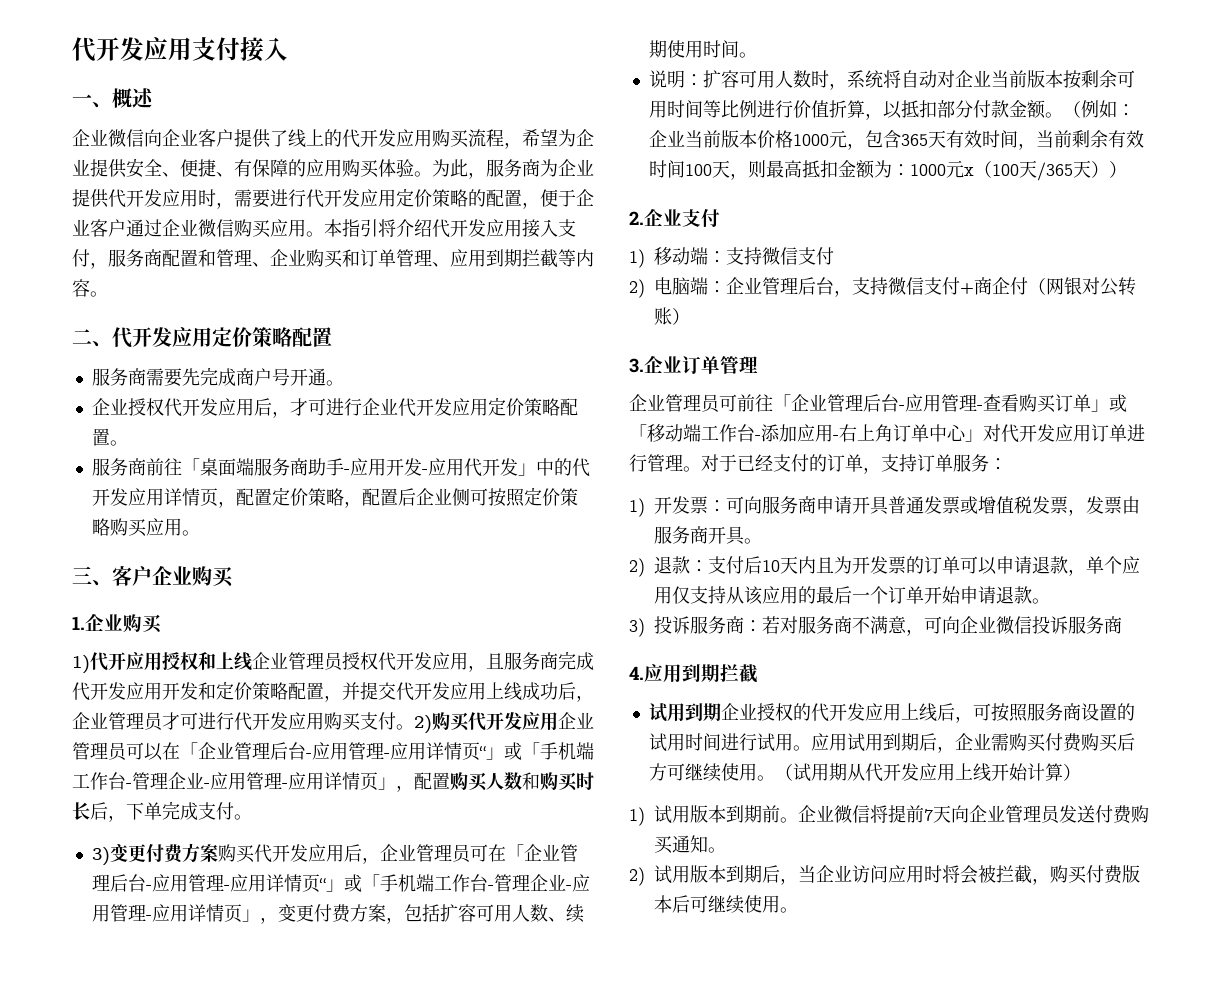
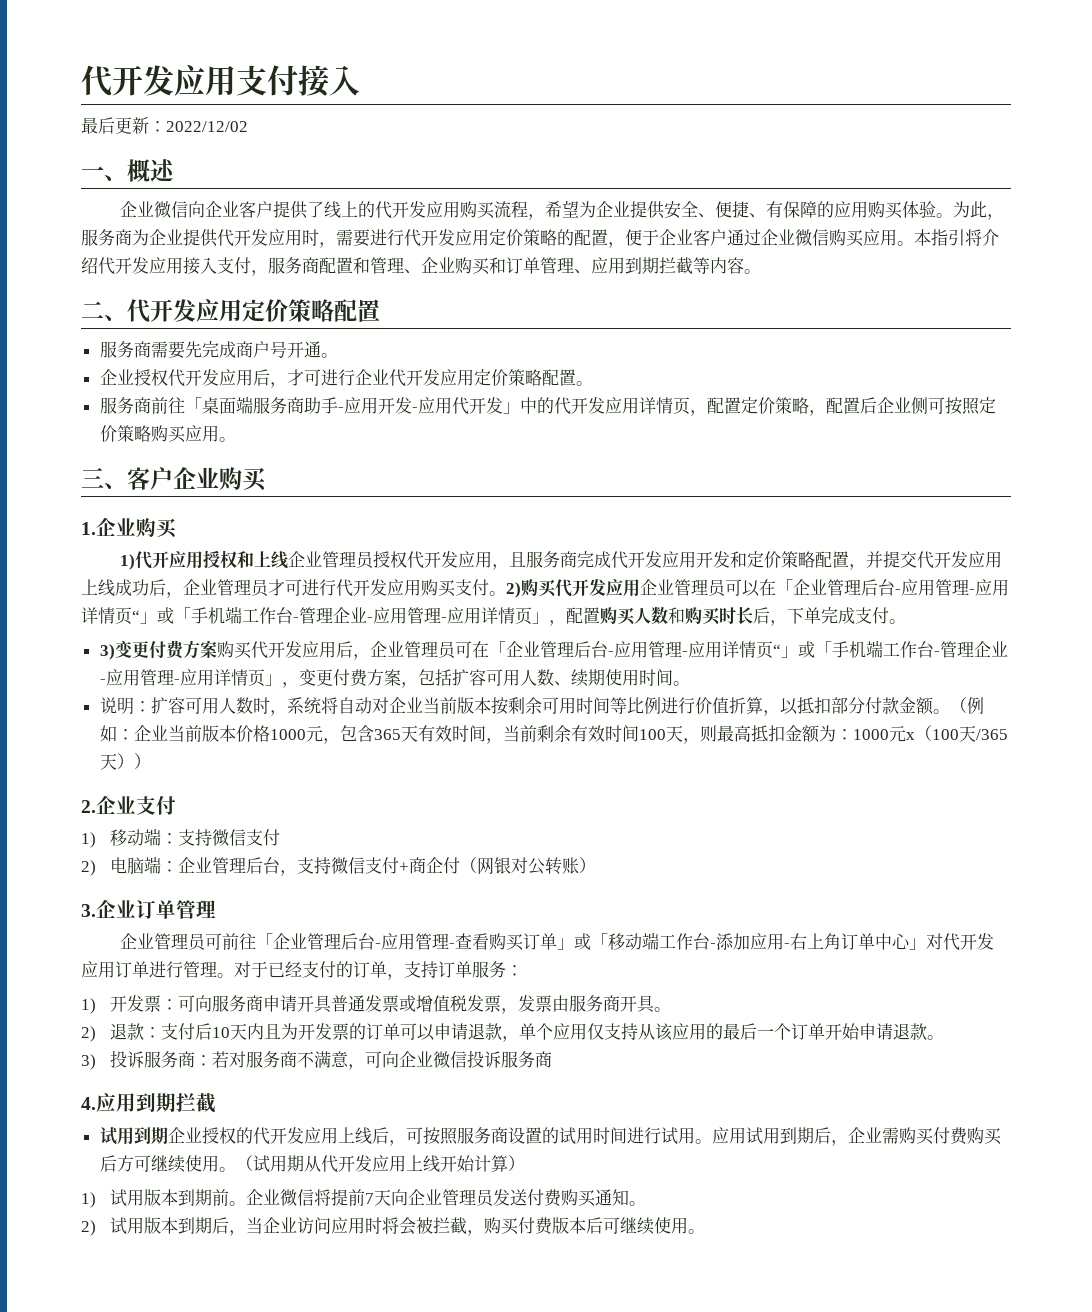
(288, 49) none -> [81,117,248,134] // 最后更新：2022/12/02

